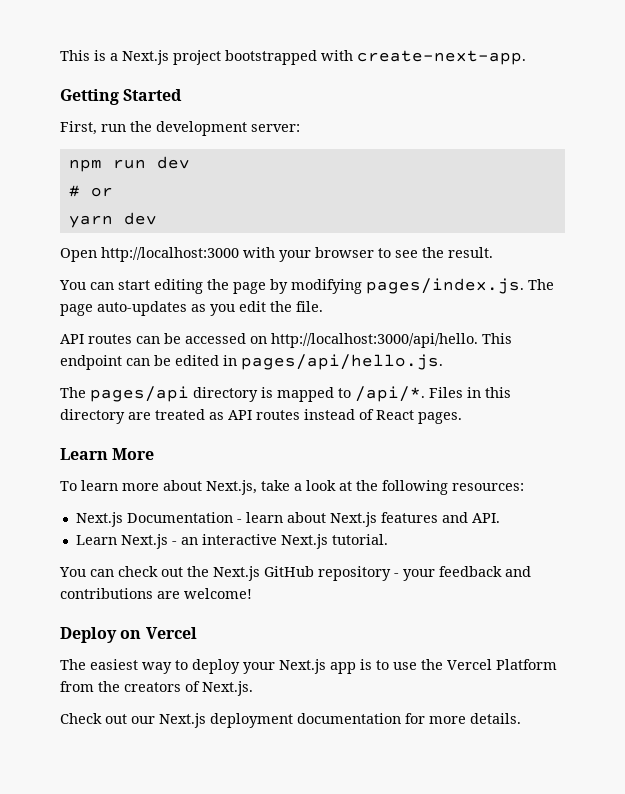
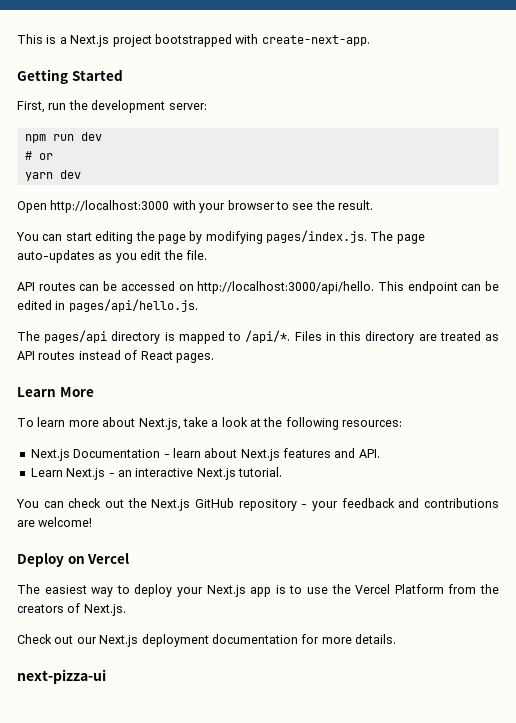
(521, 718) none -> [17,669,106,684] // next-pizza-ui

